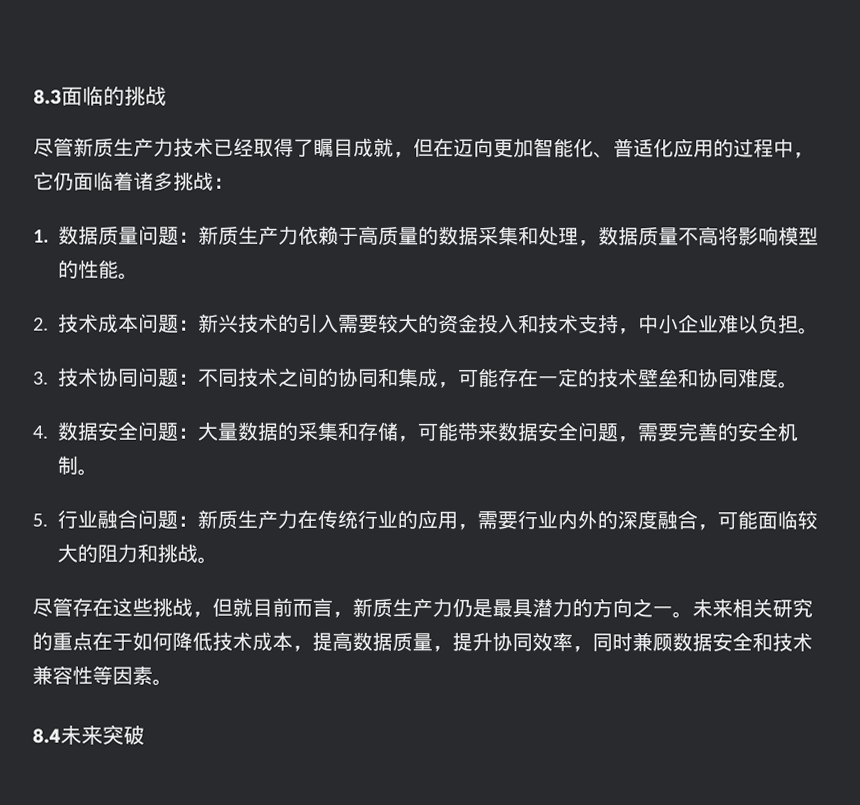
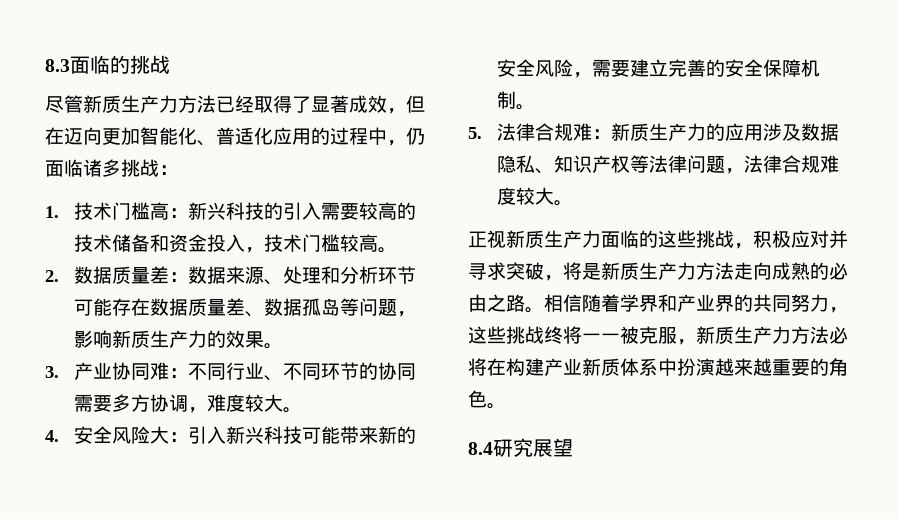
[173,137,214,157] 技术 -> [178,95,216,113] 方法
[313,137,394,157] 瞩目成就 -> [311,95,387,113] 显著成效
[33,171,134,191] 它仍面临着 -> [406,127,425,145] [45,159,83,177] 仍面临
[58,225,819,247] [58,259,139,280] [33,313,819,335] [33,367,799,389] [32,421,798,443] [57,455,98,476] [32,509,818,531] [57,543,218,564] [32,597,813,619] [32,631,813,653] [32,665,153,685] 数据质量问题：新质生产力依赖于高质量的数据采集和处理，数据质量不高将影响模型的性能。 // 2.技术成本问题：新兴技术的引入需要较大的资金投入和技术支持，中小企业难以负担。 // 3.技术协同问题：不同技术之间的协同和集成，可能存在一定的技术壁垒和协同难度。 // 4.数据安全问题：大量数据的采集和存储，可能带来数据安全问题，需要完善的安全机制。 // 5.行业融合问题：新质生产力在传统行业的应用，需要行业内外的深度融合，可能面临较大的阻力和挑战。 // 尽管存在这些挑战，但就目前而言，新质生产力仍是最具潜力的方向之一。未来相关研究的重点在于如何降低技术成本，提高数据质量，提升协同效率，同时兼顾数据安全和技术兼容性等因素 -> [74,202,417,220] [74,234,398,253] [45,266,417,285] [74,298,417,317] [74,330,284,349] [45,362,417,381] [74,394,303,413] [45,426,417,444] [497,59,821,78] [497,91,536,110] [468,123,840,141] [497,155,840,174] [497,187,574,206] [468,230,848,249] [468,262,848,281] [468,294,848,313] [468,326,848,345] [468,358,848,376] [468,390,487,408] 技术门槛高：新兴科技的引入需要较高的技术储备和资金投入，技术门槛较高。 // 2.数据质量差：数据来源、处理和分析环节可能存在数据质量差、数据孤岛等问题，影响新质生产力的效果。 // 3.产业协同难：不同行业、不同环节的协同需要多方协调，难度较大。 // 4.安全风险大：引入新兴科技可能带来新的安全风险，需要建立完善的安全保障机制。 // 5.法律合规难：新质生产力的应用涉及数据隐私、知识产权等法律问题，法律合规难度较大。 // 正视新质生产力面临的这些挑战，积极应对并寻求突破，将是新质生产力方法走向成熟的必由之路。相信随着学界和产业界的共同努力，这些挑战终将一一被克服，新质生产力方法必将在构建产业新质体系中扮演越来越重要的角色
[60,724,145,745] 未来突破 -> [493,438,573,457] 研究展望

